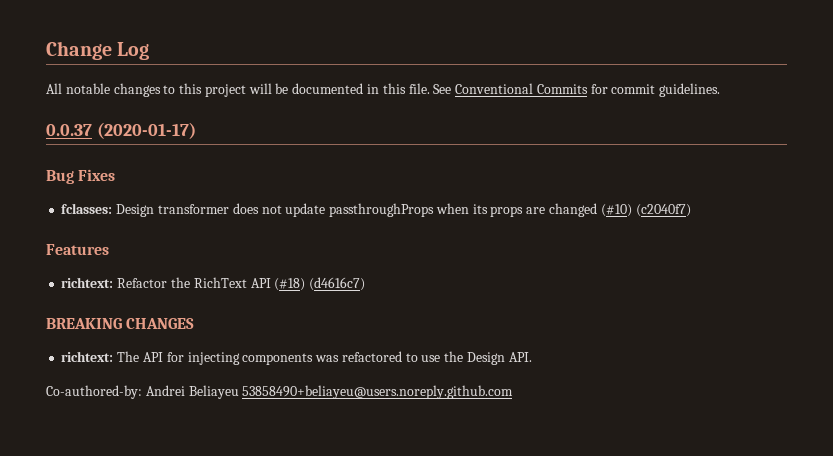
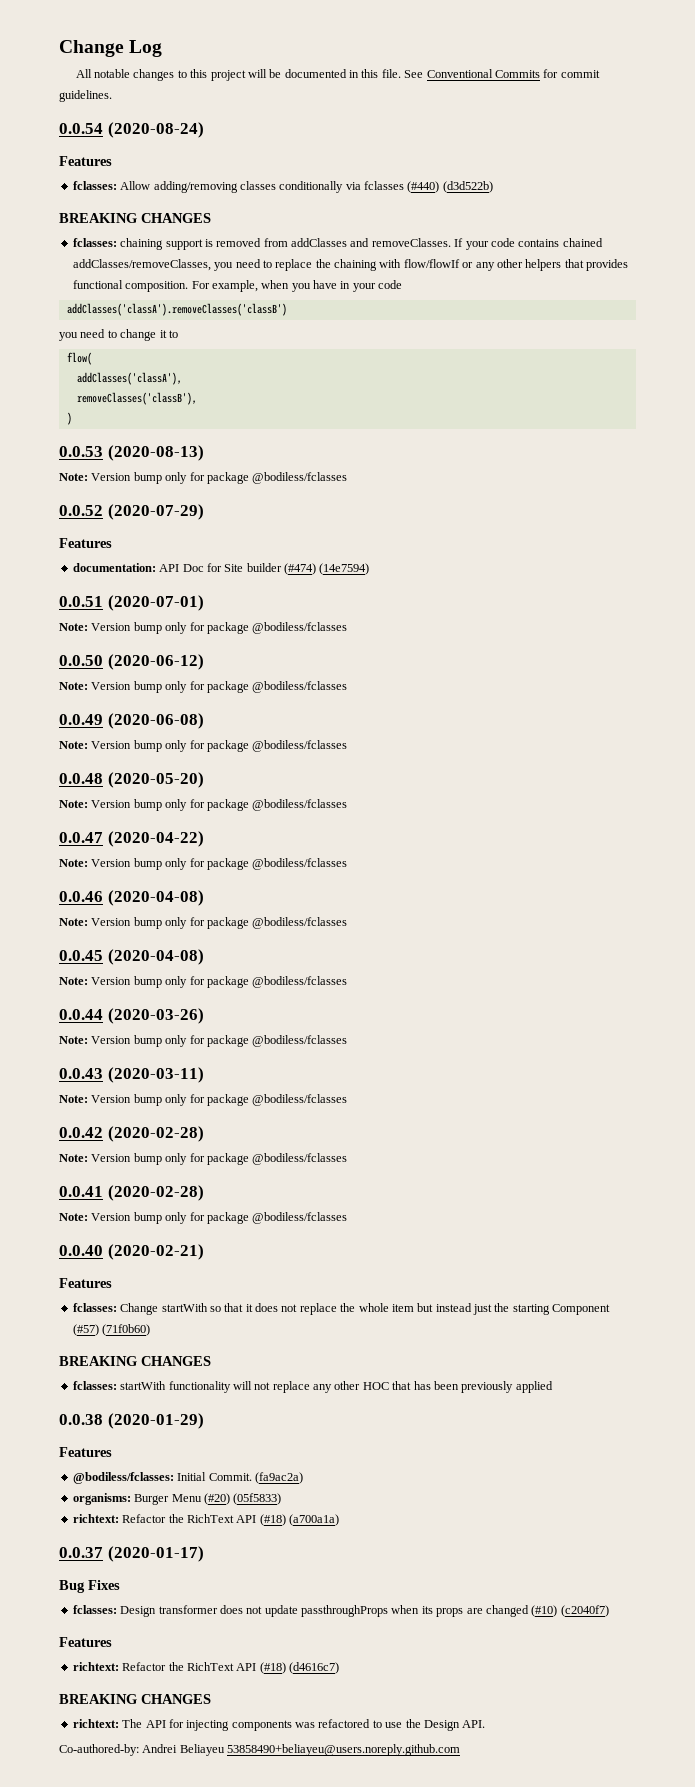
(721, 90) none -> [59,122,204,138] [59,156,112,166] [72,181,493,193] [59,213,211,223] [72,238,603,250] [72,259,628,271] [72,280,403,292] [66,303,287,316] [59,329,178,341] [66,352,92,365] [76,372,182,385] [76,392,197,405] [66,412,72,425] [59,445,204,461] [59,472,348,484] [59,504,204,520] [59,538,112,548] [72,563,370,575] [59,595,204,611] [59,622,348,634] [59,654,204,670] [59,681,348,693] [59,713,204,729] [59,740,348,752] [59,772,204,788] [59,799,348,811] [59,831,204,847] [59,858,348,870] [59,890,204,906] [59,917,348,929] [59,949,204,965] [59,976,348,988] [59,1008,204,1024] [59,1035,348,1047] [59,1067,204,1083] [59,1094,348,1106] [59,1126,204,1142] [59,1153,348,1165] [59,1185,204,1201] [59,1212,348,1224] [59,1244,204,1260] [59,1278,112,1288] [72,1303,611,1315] [72,1324,151,1336] [59,1356,211,1366] [72,1381,553,1393] [59,1413,204,1429] [59,1447,112,1457] [72,1472,303,1484] [72,1493,282,1505] [72,1514,339,1526] // 0.0.54 (2020-08-24) // Features // fclasses: Allow adding/removing classes conditionally via fclasses (#440) (d3d522b) // BREAKING CHANGES // fclasses: chaining support is removed from addClasses and removeClasses. If your code contains chained addClasses/removeClasses, you need to replace the chaining with flow/flowIf or any other helpers that provides functional composition. For example, when you have in your code // addClasses('classA').removeClasses('classB') // you need to change it to // flow( // addClasses('classA'), // removeClasses('classB'), // ) // 0.0.53 (2020-08-13) // Note: Version bump only for package @bodiless/fclasses // 0.0.52 (2020-07-29) // Features // documentation: API Doc for Site builder (#474) (14e7594) // 0.0.51 (2020-07-01) // Note: Version bump only for package @bodiless/fclasses // 0.0.50 (2020-06-12) // Note: Version bump only for package @bodiless/fclasses // 0.0.49 (2020-06-08) // Note: Version bump only for package @bodiless/fclasses // 0.0.48 (2020-05-20) // Note: Version bump only for package @bodiless/fclasses // 0.0.47 (2020-04-22) // Note: Version bump only for package @bodiless/fclasses // 0.0.46 (2020-04-08) // Note: Version bump only for package @bodiless/fclasses // 0.0.45 (2020-04-08) // Note: Version bump only for package @bodiless/fclasses // 0.0.44 (2020-03-26) // Note: Version bump only for package @bodiless/fclasses // 0.0.43 (2020-03-11) // Note: Version bump only for package @bodiless/fclasses // 0.0.42 (2020-02-28) // Note: Version bump only for package @bodiless/fclasses // 0.0.41 (2020-02-28) // Note: Version bump only for package @bodiless/fclasses // 0.0.40 (2020-02-21) // Features // fclasses: Change startWith so that it does not replace the whole item but instead just the starting Component (#57) (71f0b60) // BREAKING CHANGES // fclasses: startWith functionality will not replace any other HOC that has been previously applied // 0.0.38 (2020-01-29) // Features // @bodiless/fclasses: Initial Commit. (fa9ac2a) // organisms: Burger Menu (#20) (05f5833) // richtext: Refactor the RichText API (#18) (a700a1a)

